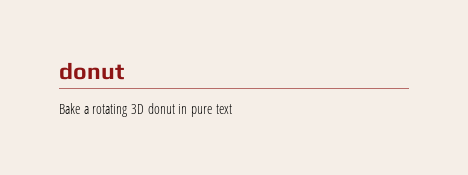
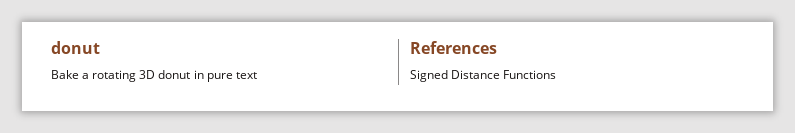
(232, 109) none -> [410,41,497,54] [410,70,557,82] // References // Signed Distance Functions

